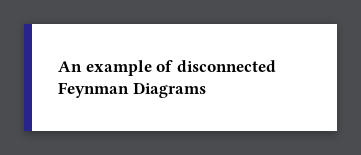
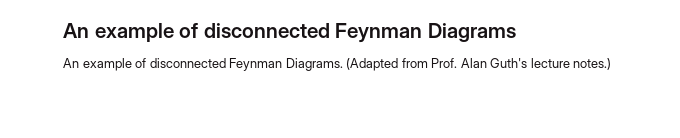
(206, 90) none -> [63,58,612,71] // An example of disconnected Feynman Diagrams. (Adapted from Prof. Alan Guth's lecture notes.)

